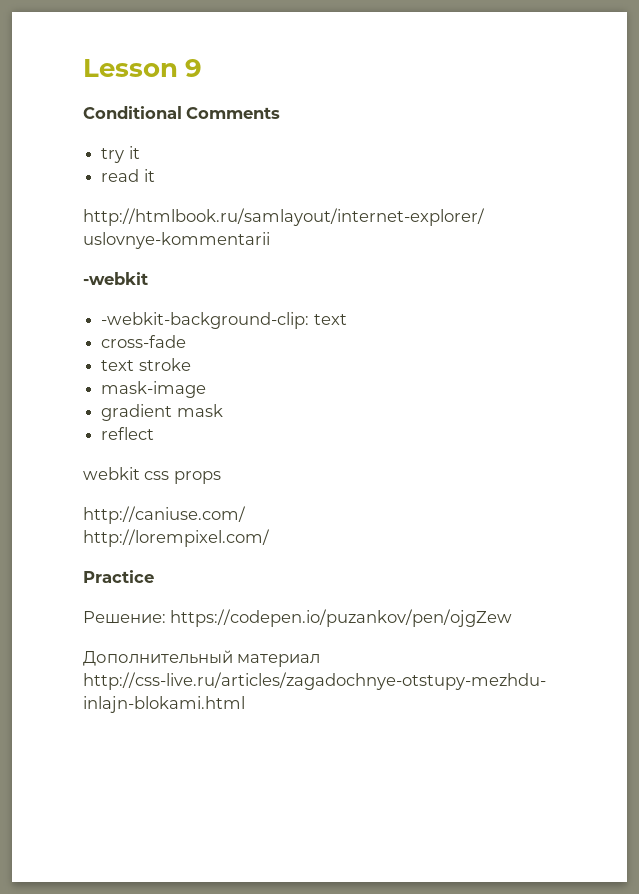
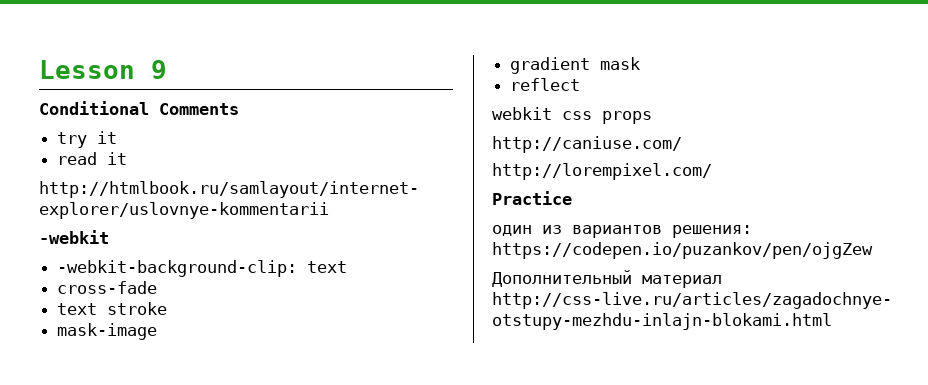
[83,611,166,623] Решение: -> [492,225,752,238] один из вариантов решения:

